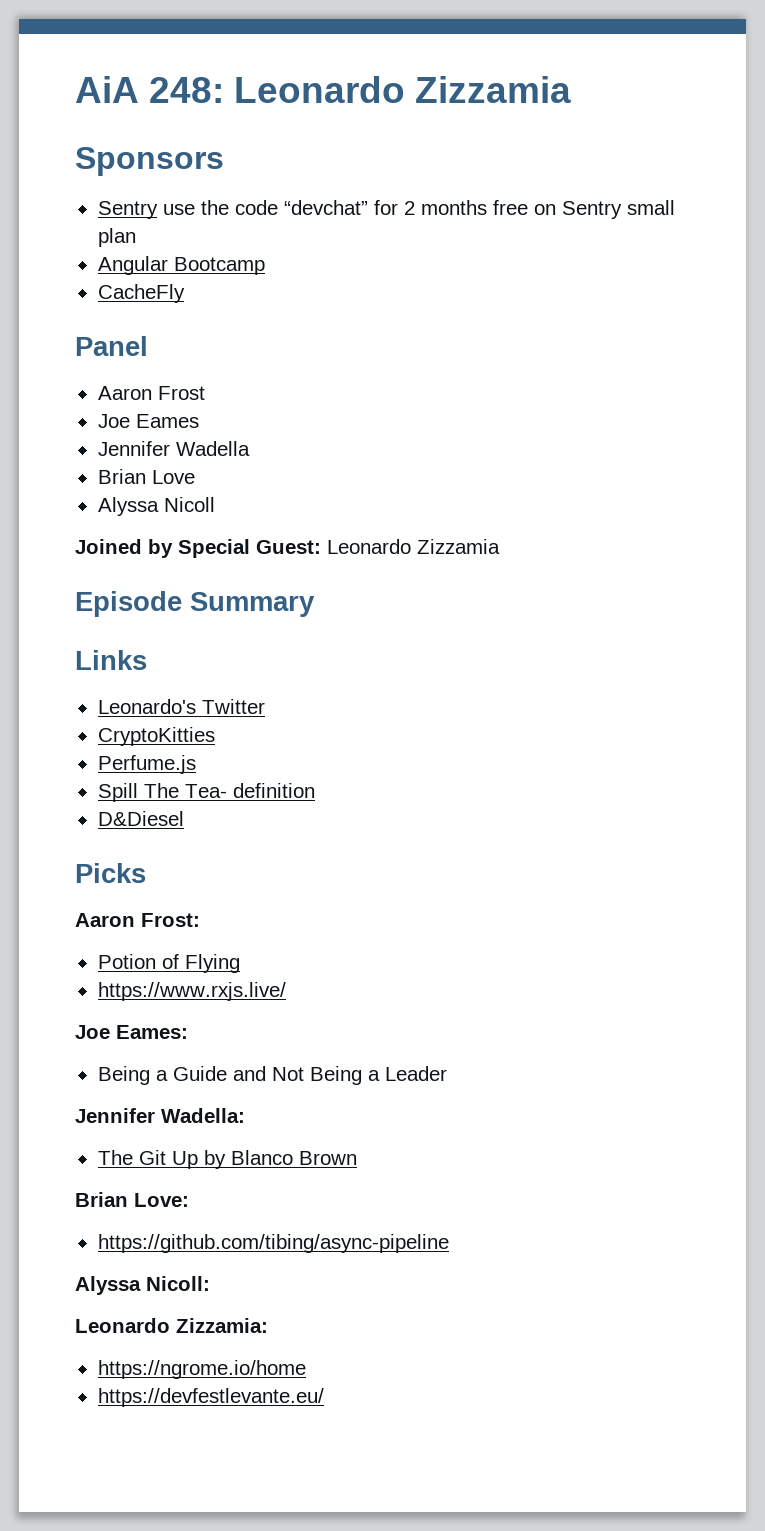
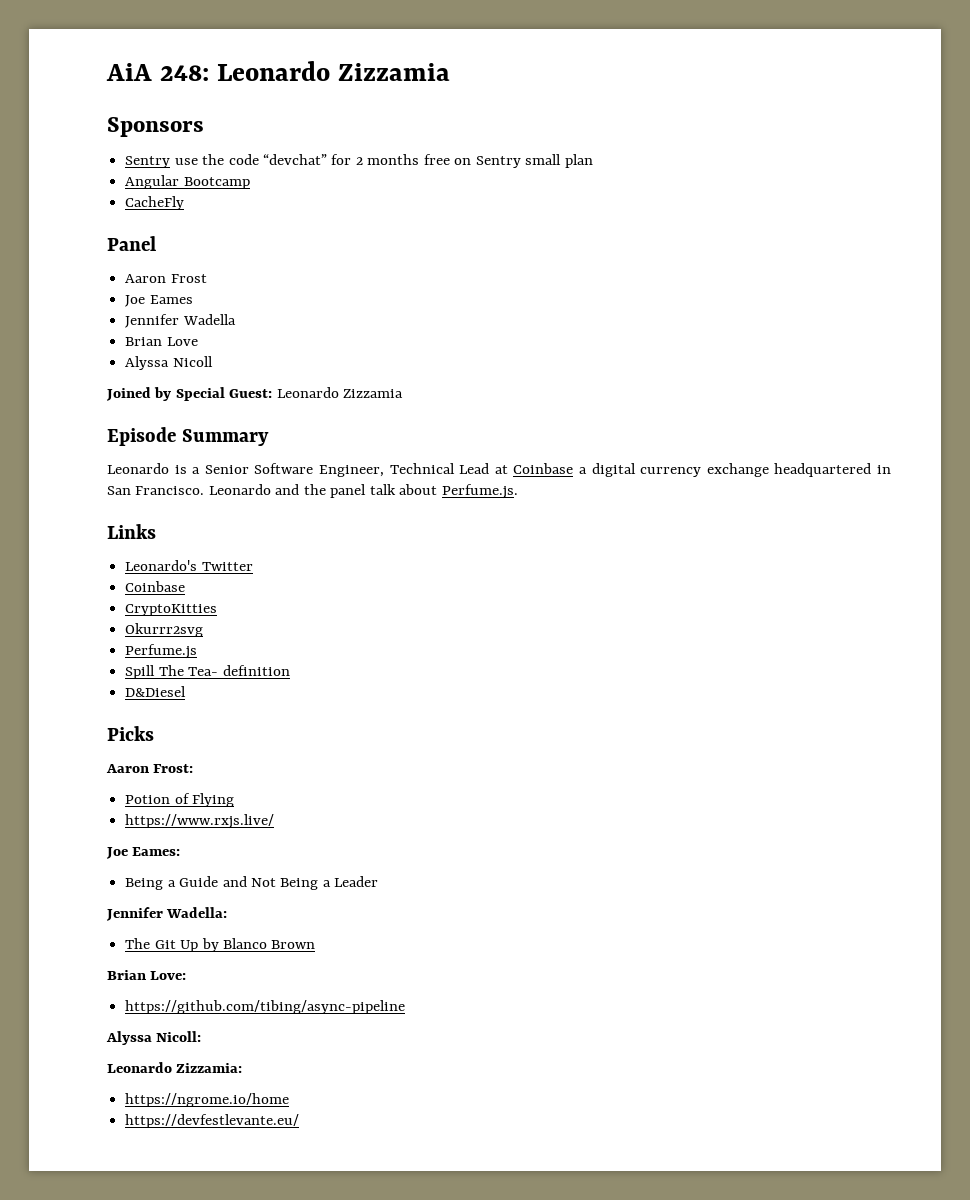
(315, 604) none -> [107,463,892,477] [107,484,518,499] // Leonardo is a Senior Software Engineer, Technical Lead at Coinbase a digital currency exchange headquartered in San Francisco. Leonardo and the panel talk about Perfume.js.
(265, 706) none -> [125,581,186,592] // Coinbase
(215, 736) none -> [125,623,204,637] // Okurrr2svg

